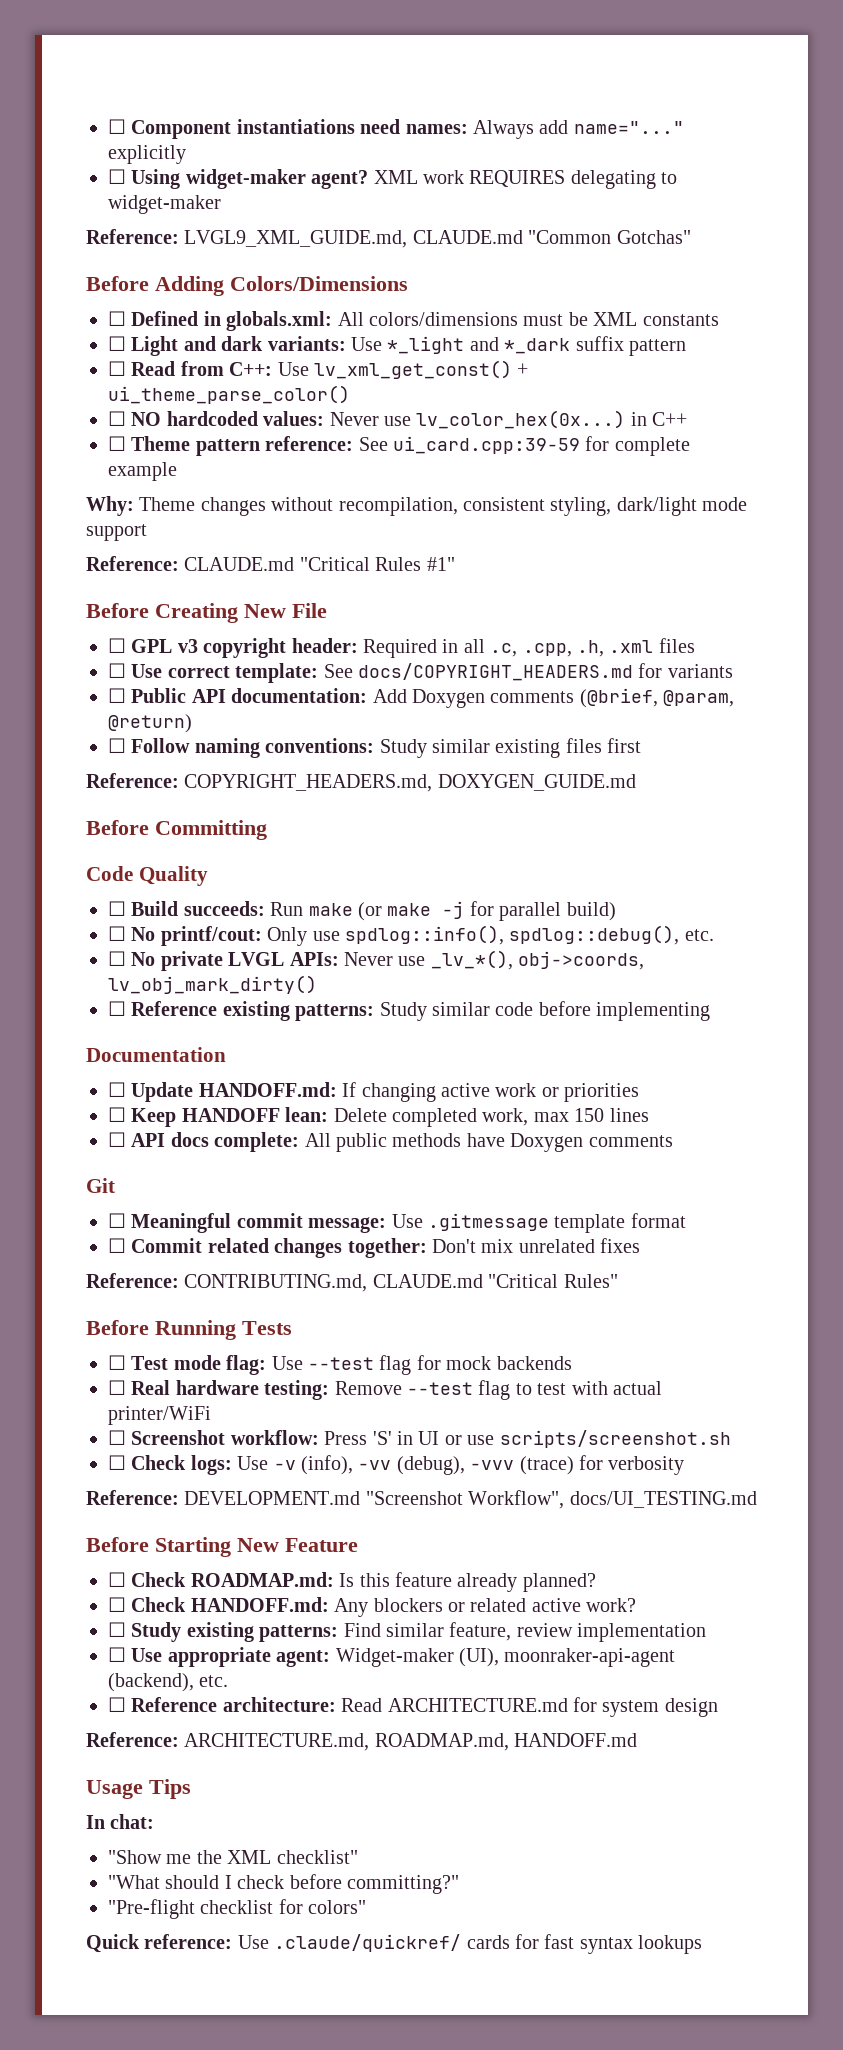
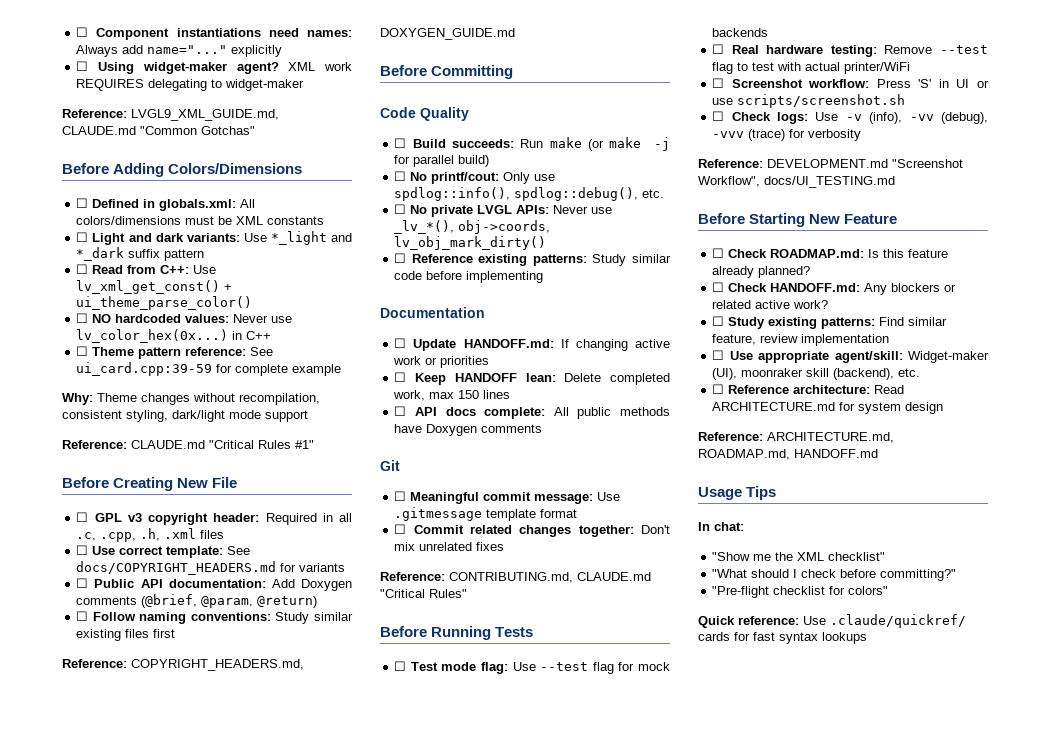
[276,1650,331,1667] agent: -> [834,351,903,363] agent/skill:
[504,1648,676,1667] moonraker-api-agent -> [741,368,830,377] moonraker skill

